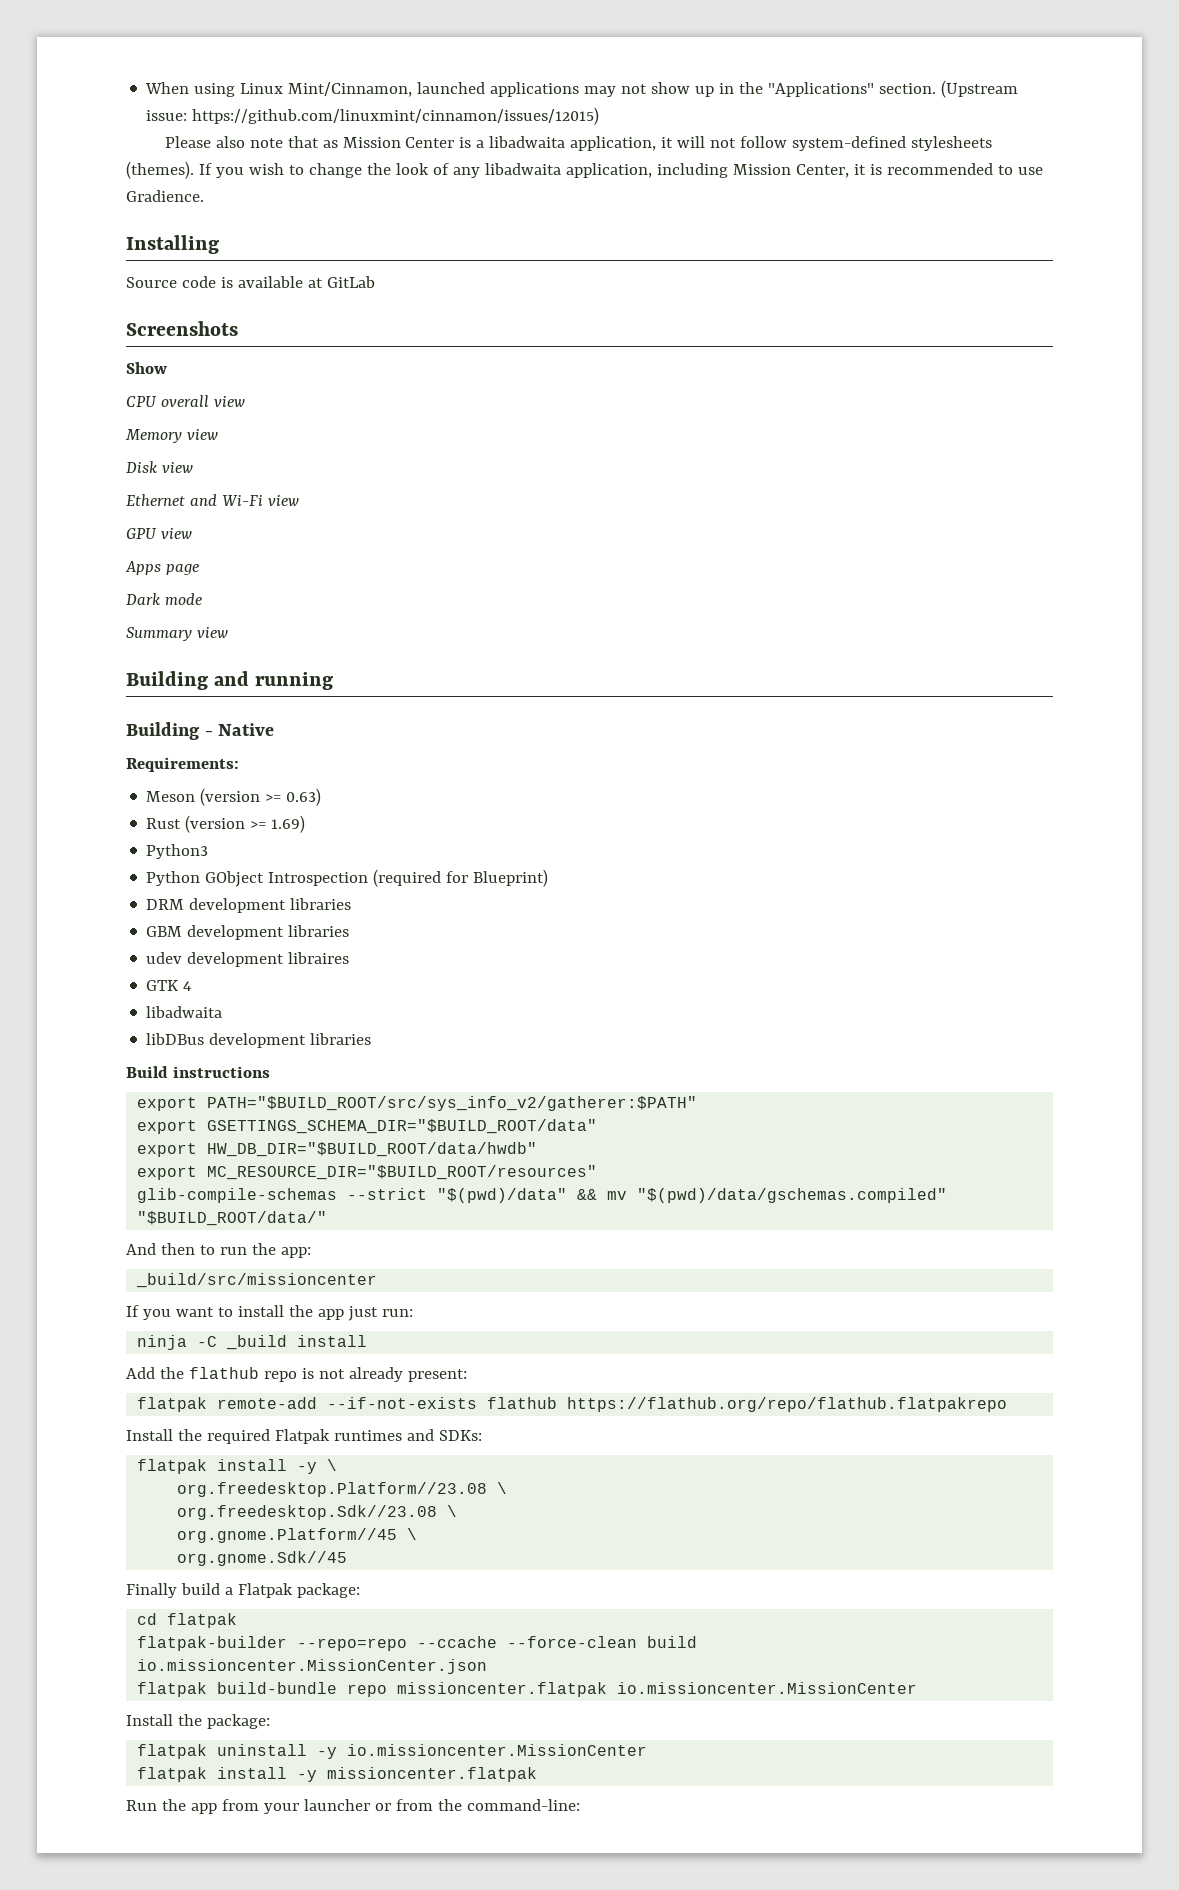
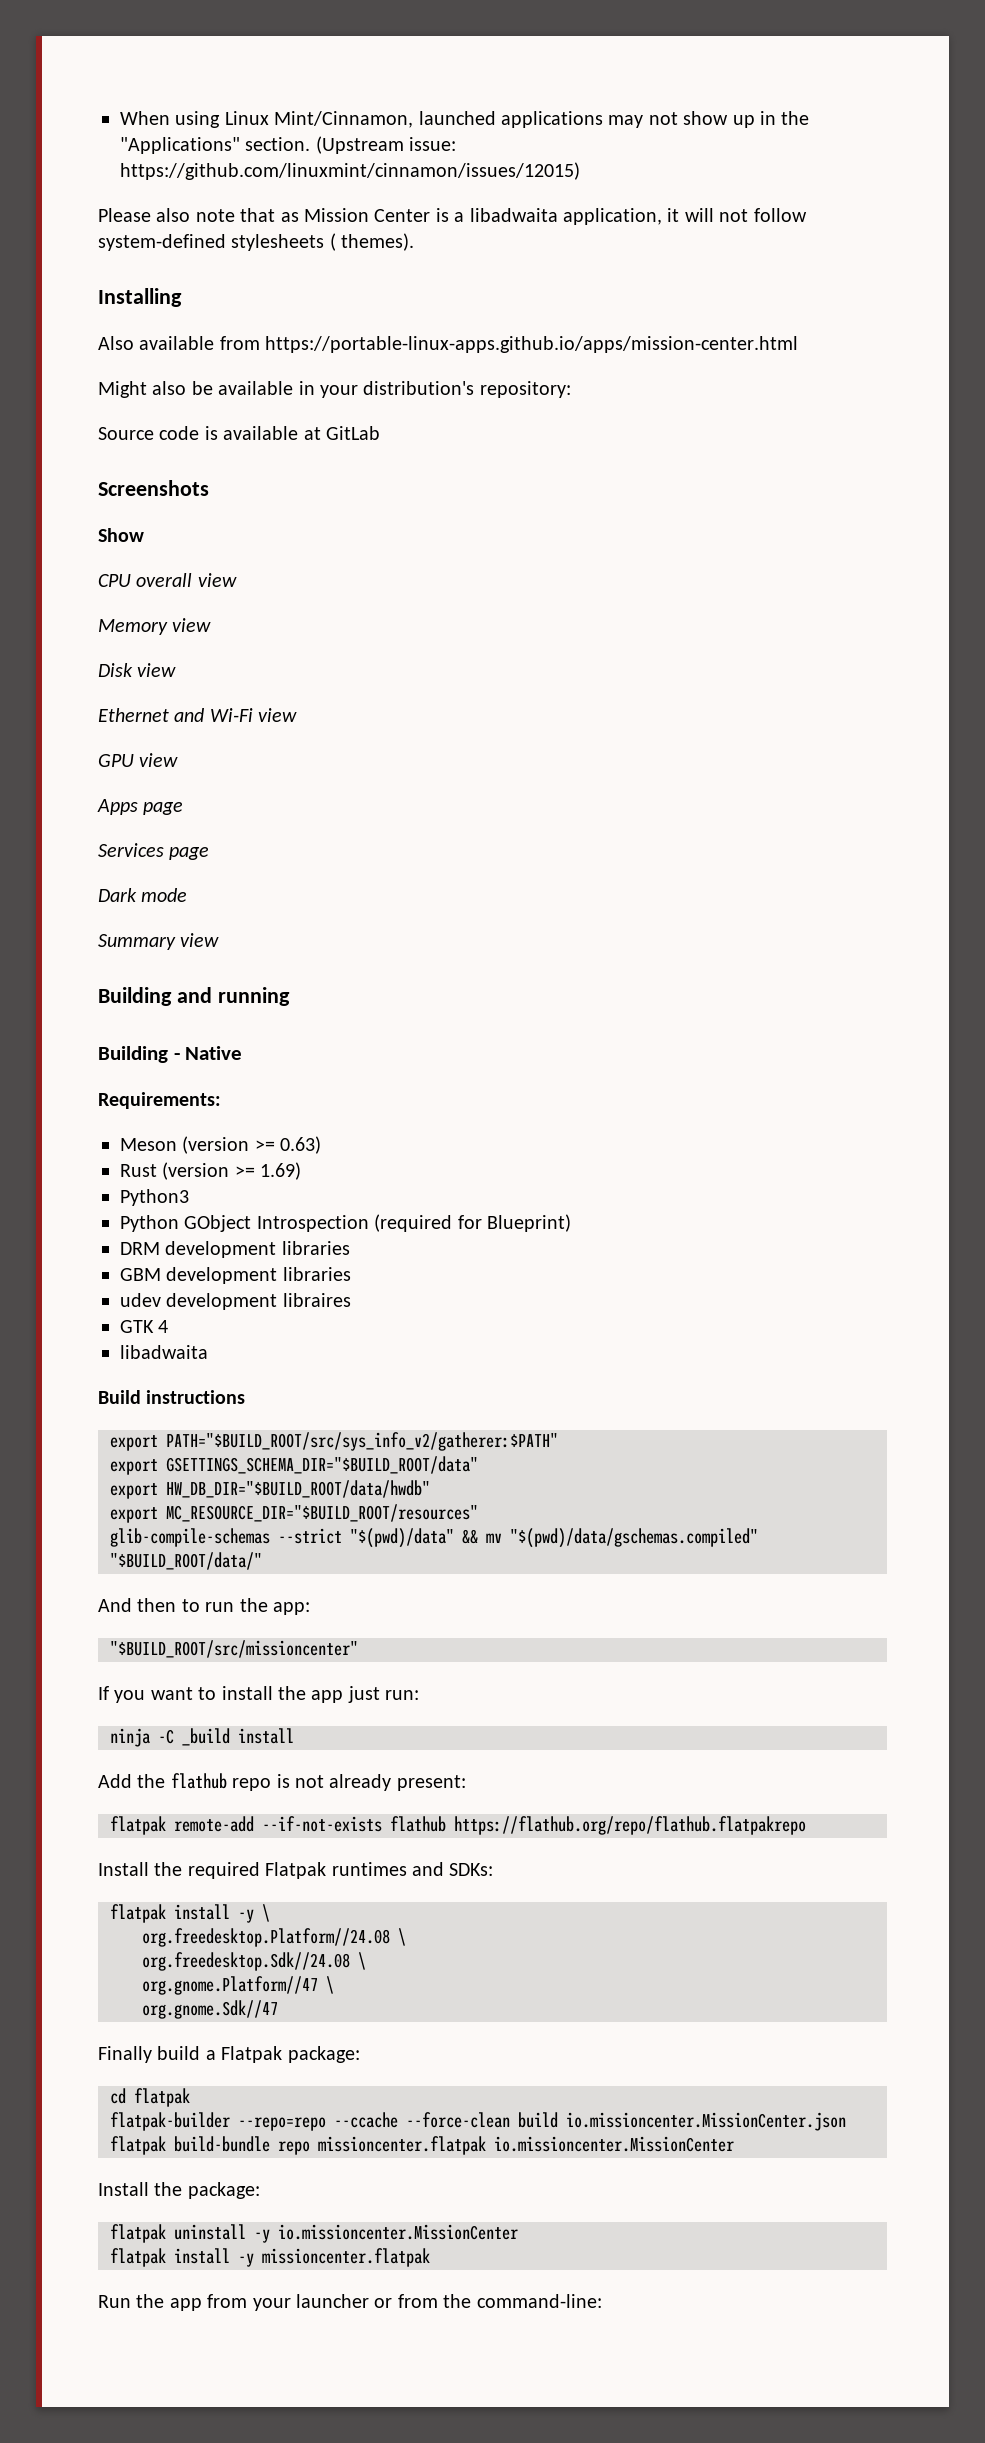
[126,161,1043,179] [126,190,204,202] [126,235,219,254] (themes). If you wish to change the look of any libadwaita application, including Mission Center, it is recommended to use Gradience. // Installing -> [329,233,415,251] [98,288,182,307] [98,336,799,353] [98,381,571,398] ( themes). // Installing // Also available from https://portable-linux-apps.github.io/apps/mission-center.html // Might also be available in your distribution's repository:
(199, 569) none -> [98,843,210,860] // Services page
[146,1033,372,1048] // libDBus development libraries -> (208, 1352) none
[136,1273,378,1288] _build/src/missioncenter -> [110,1640,358,1658] "$BUILD_ROOT/src/missioncenter"
[177,1482,508,1497] [177,1505,458,1520] [177,1528,418,1543] [177,1551,348,1566] org.freedesktop.Platform//23.08 \ // org.freedesktop.Sdk//23.08 \ // org.gnome.Platform//45 \ // org.gnome.Sdk//45 -> [142,1928,406,1947] [142,1952,366,1971] [142,1976,334,1995] [142,2000,278,2019] org.freedesktop.Platform//24.08 \ // org.freedesktop.Sdk//24.08 \ // org.gnome.Platform//47 \ // org.gnome.Sdk//47

